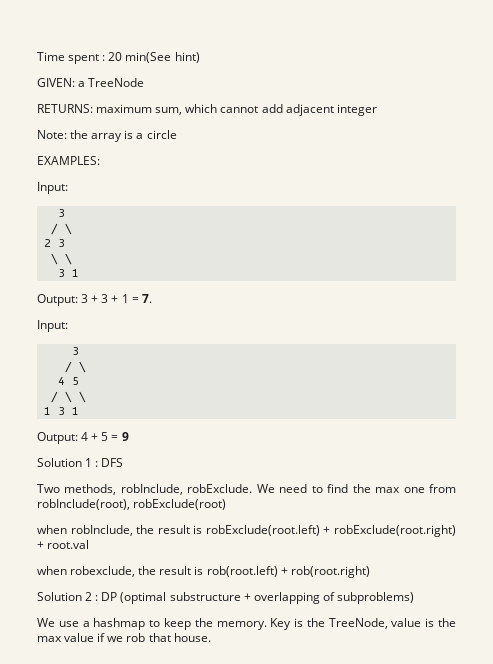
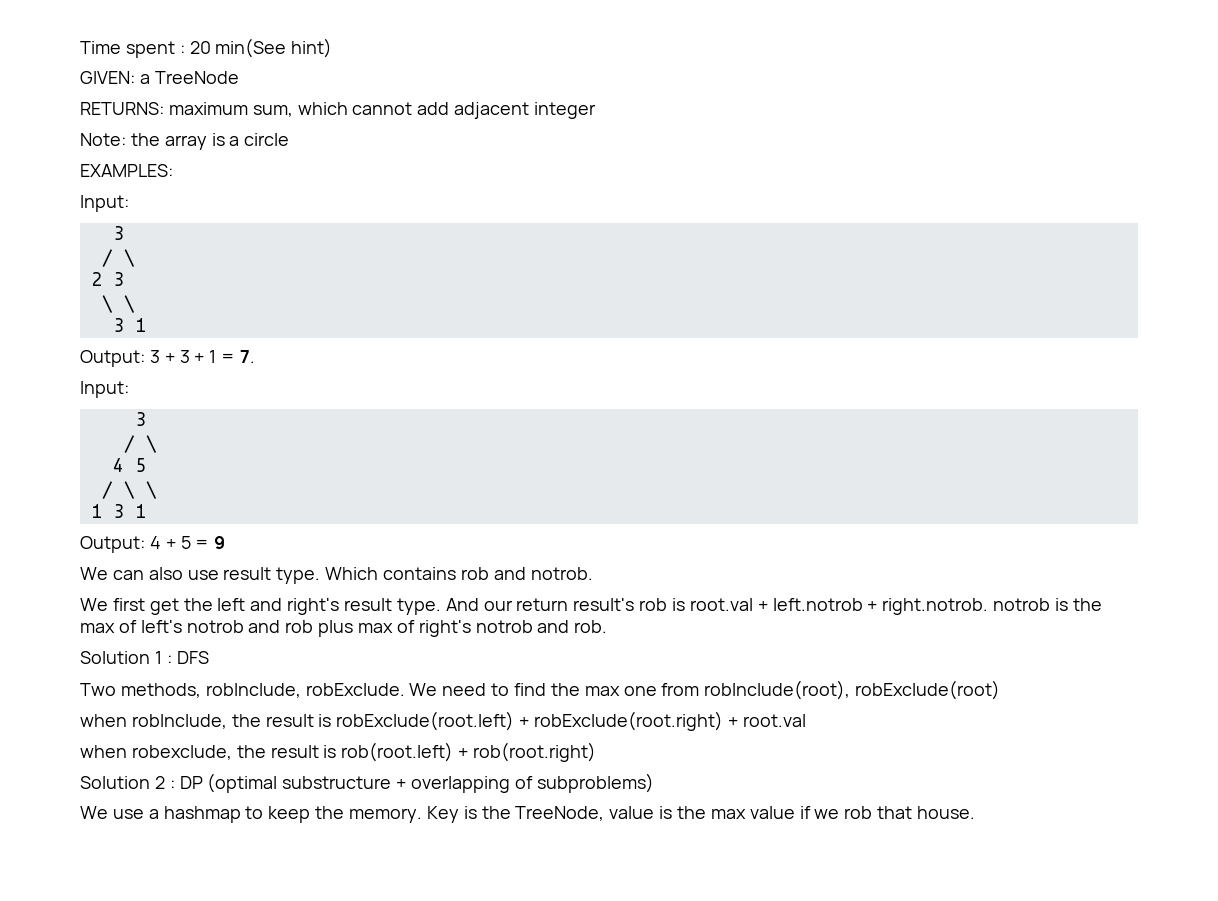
(129, 436) none -> [80,567,593,584] [80,598,1102,615] [80,620,608,637] // We can also use result type. Which contains rob and notrob. // We first get the left and right's result type. And our return result's rob is root.val + left.notrob + right.notrob. notrob is the max of left's notrob and rob plus max of right's notrob and rob.

